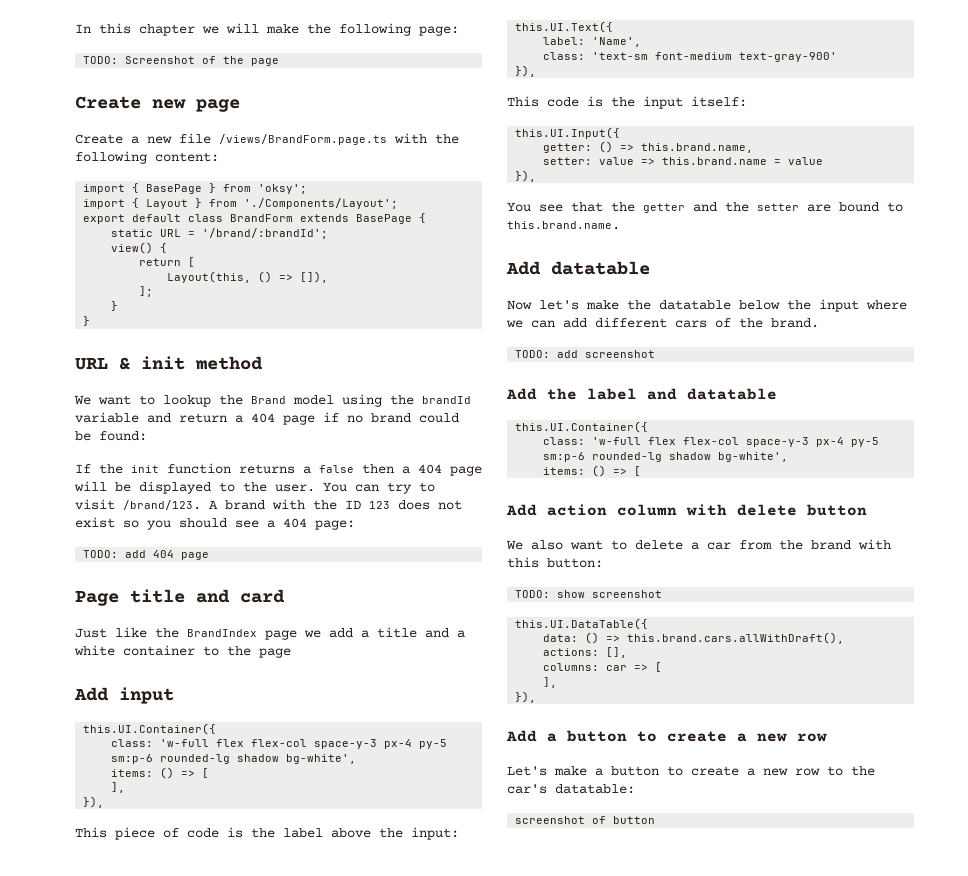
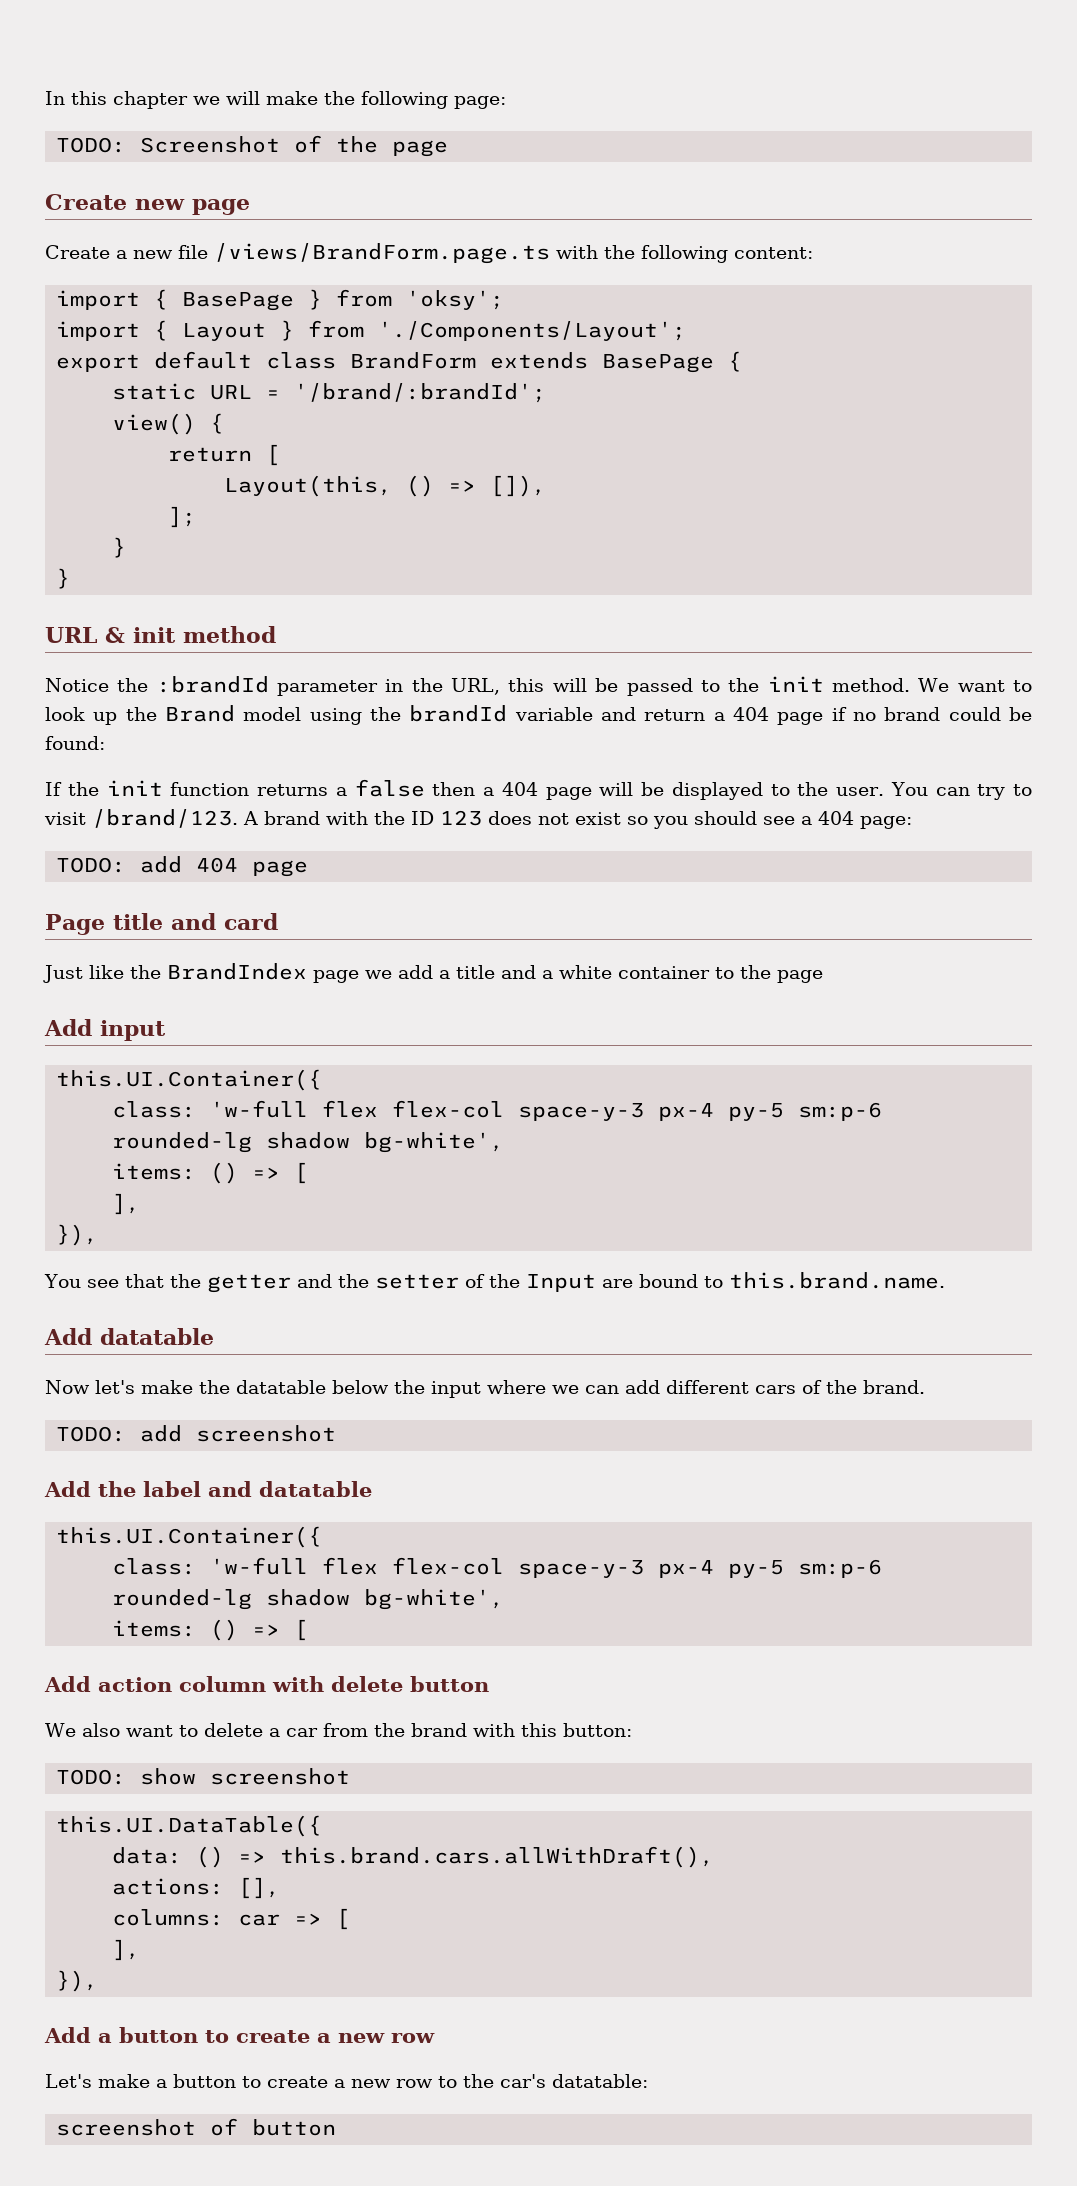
(263, 363) none -> [45,676,910,696] Notice the :brandId parameter in the URL, this will be passed to the init method.
[163,395,211,407] lookup -> [45,707,118,725] look up
[75,827,459,840] [515,21,614,33] [543,37,642,47] [543,52,838,62] [515,65,537,77] [507,96,747,109] [515,127,621,139] [543,141,754,153] [543,157,824,165] [515,170,537,182] // This piece of code is the label above the input: // this.UI.Text({ // label: 'Name', // class: 'text-sm font-medium text-gray-900' // }), // This code is the input itself: // this.UI.Input({ // getter: () => this.brand.name, // setter: value => this.brand.name = value // }), -> (99, 1235) none
(799, 207) none -> [464,1274,596,1292] of the Input

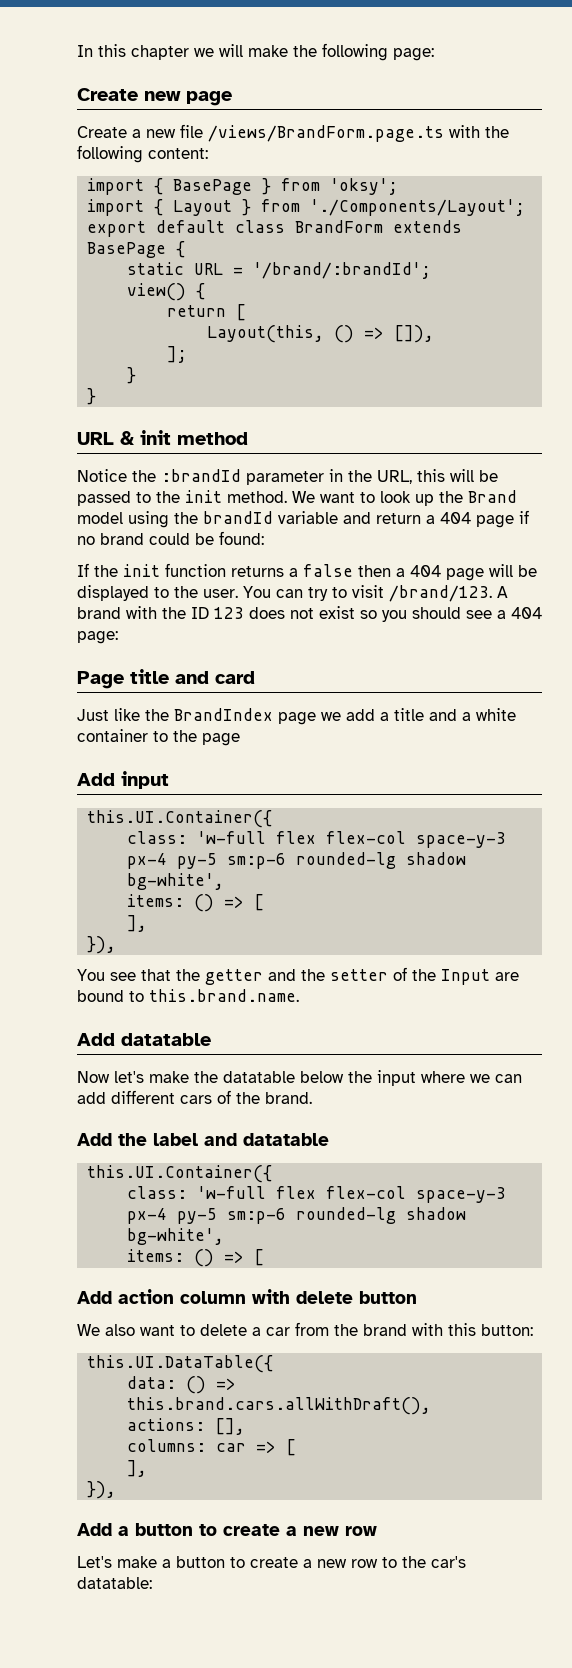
[56,135,449,157] // TODO: Screenshot of the page -> (434, 54) none
[56,856,309,877] // TODO: add 404 page -> (118, 637) none
[56,1425,337,1442] // TODO: add screenshot -> (312, 1098) none
[56,1768,351,1785] // TODO: show screenshot -> (533, 1330) none
[56,2118,337,2136] // screenshot of button -> (152, 1583) none

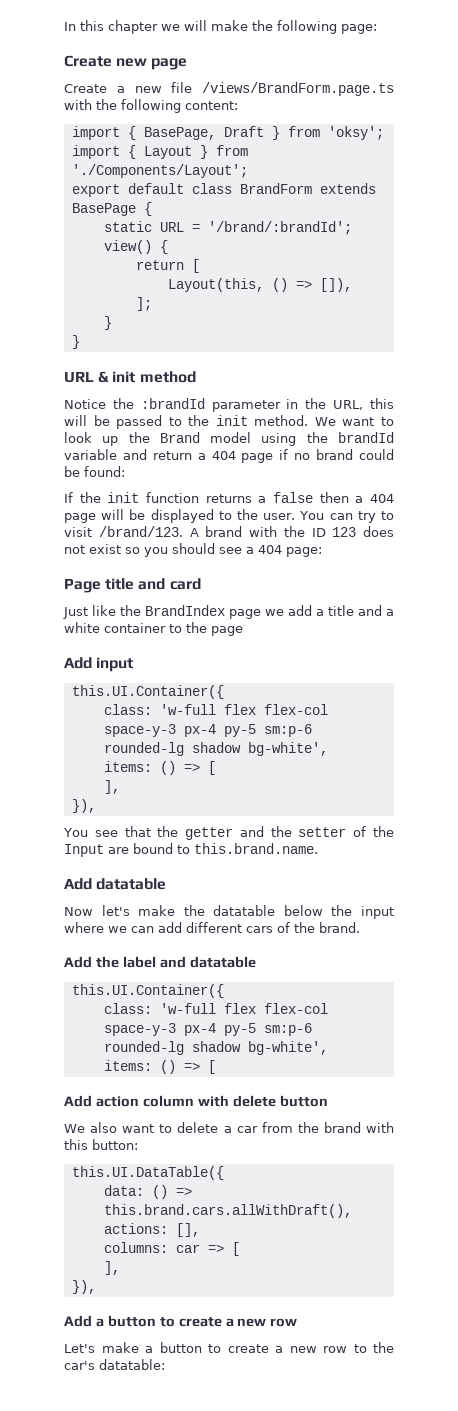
[173,179,253,195] BasePage -> [143,126,264,140] BasePage, Draft

